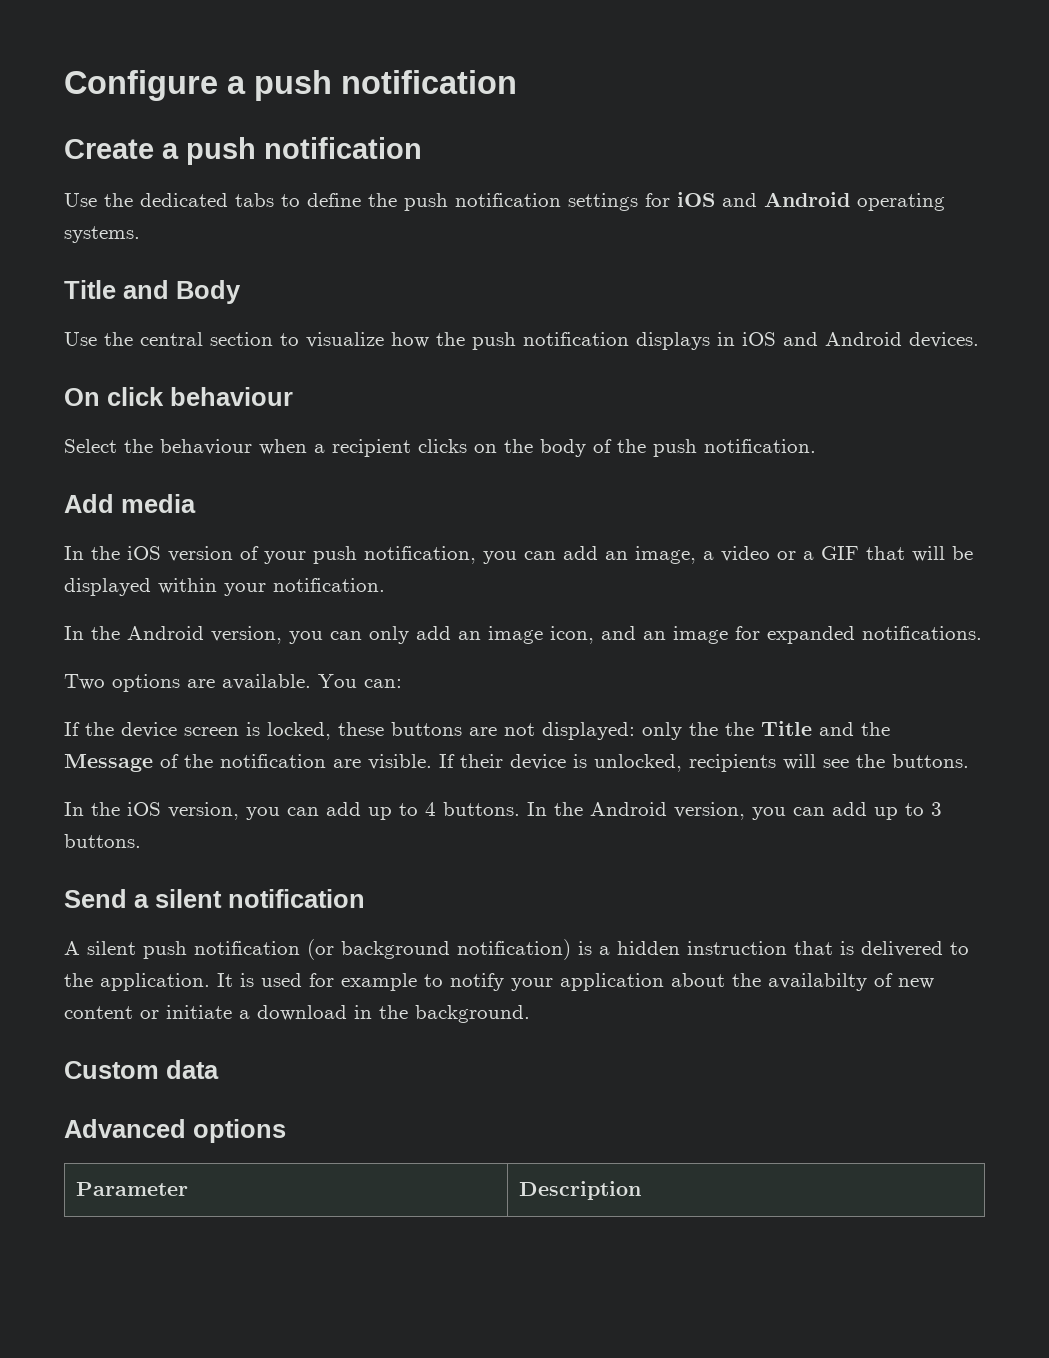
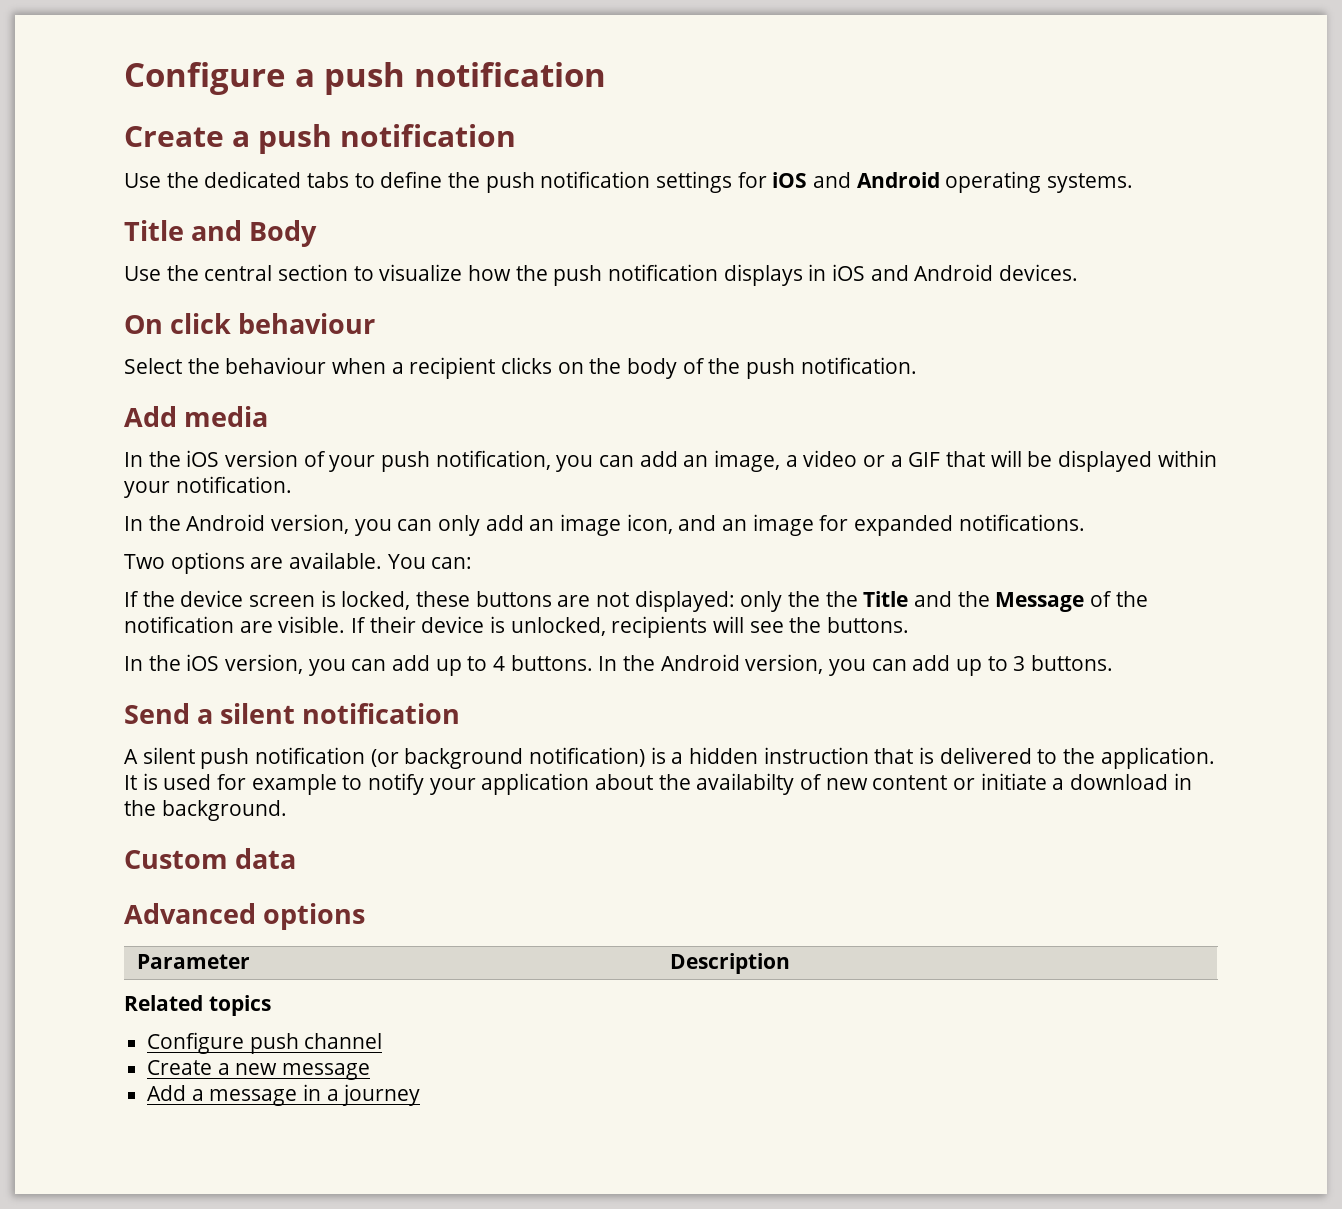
(641, 1190) none -> [124,995,271,1016] [147,1032,383,1054] [147,1060,371,1080] [147,1084,421,1106] // Related topics // Configure push channel // Create a new message // Add a message in a journey

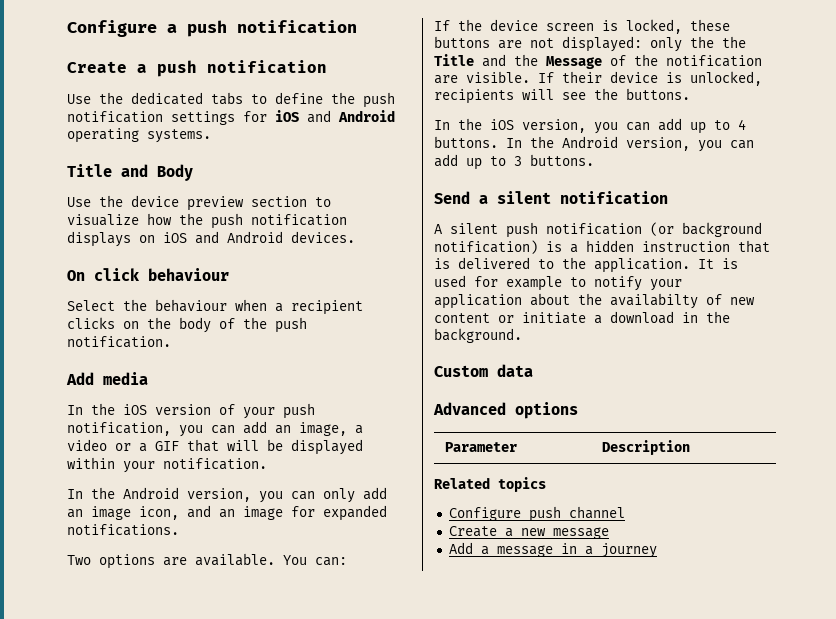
[204,265,273,281] central -> [131,195,244,211] device preview
[808,264,827,281] in -> [139,235,155,243] on

